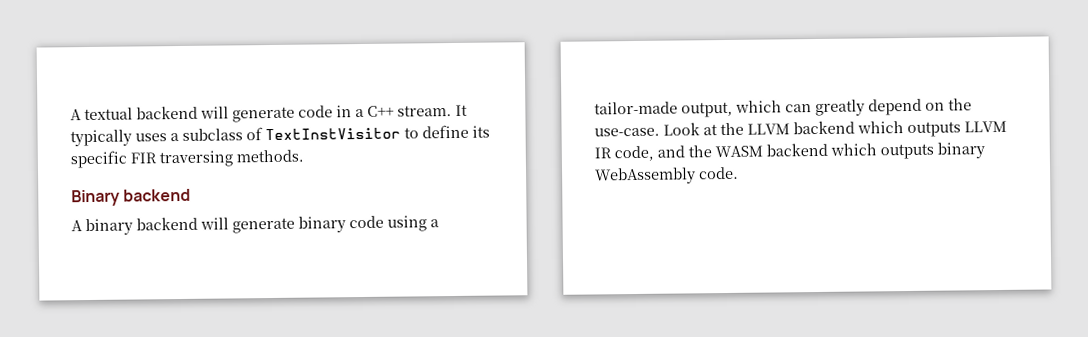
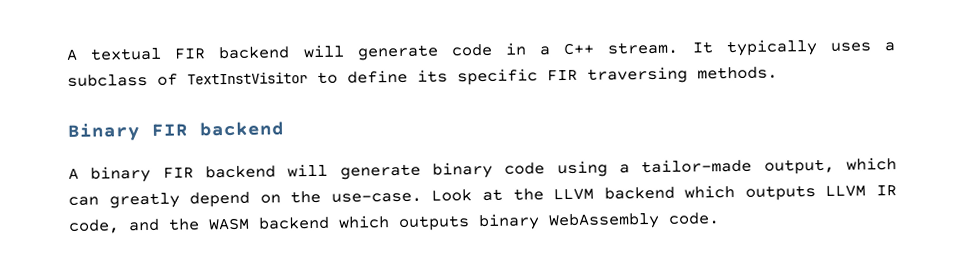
(133, 114) none -> [174,48,207,60] FIR
(120, 198) none -> [151,123,188,137] FIR
(133, 227) none -> [162,167,194,179] FIR

